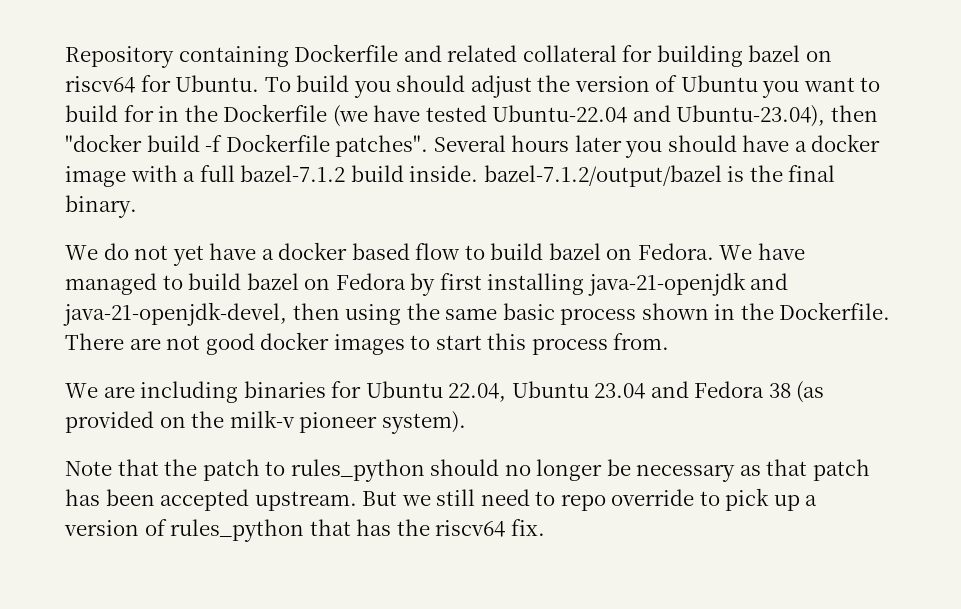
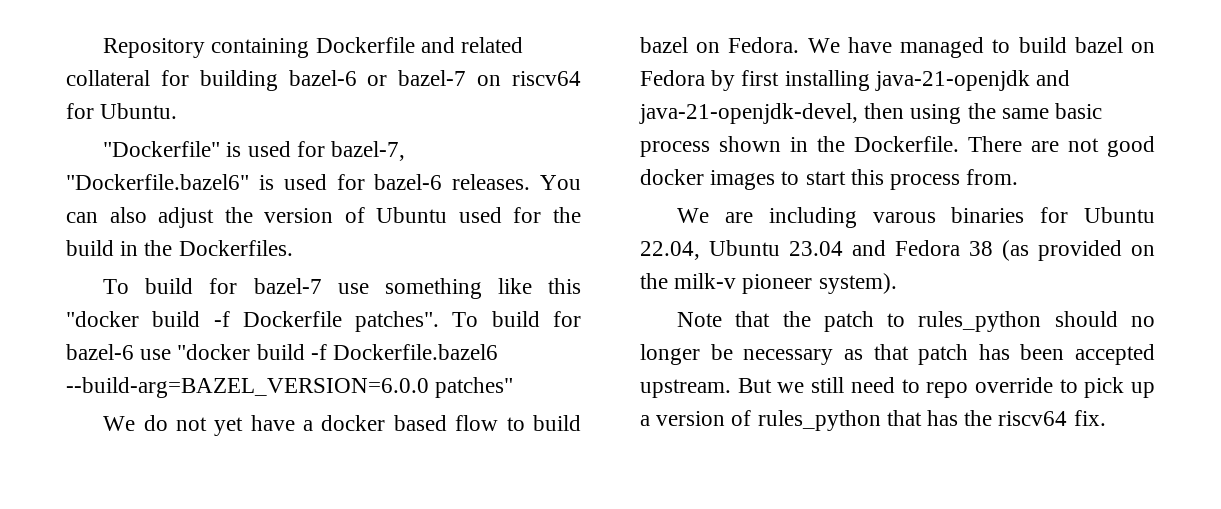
[748,45,801,62] bazel -> [288,70,467,86] bazel-6 or bazel-7
[264,75,466,98] To build you should -> [103,141,405,161] [66,174,581,190] [66,207,147,223] // "Dockerfile" is used for bazel-7, "Dockerfile.bazel6" is used for bazel-6 releases. You can also
[762,77,881,98] [65,104,878,127] you want to build for in the Dockerfile (we have tested Ubuntu-22.04 and Ubuntu-23.04), then -> [458,207,581,223] [66,240,293,256] [103,278,581,299] used for the build in the Dockerfiles. // To build for bazel-7 use something like this
[433,134,881,158] [65,165,836,187] [65,195,137,218] Several hours later you should have a docker image with a full bazel-7.1.2 build inside. bazel-7.1.2/output/bazel is the final binary. -> [452,311,581,327] [66,344,499,360] [66,377,514,398] To build for bazel-6 use "docker build -f Dockerfile.bazel6 --build-arg=BAZEL_VERSION=6.0.0 patches"
(239, 392) none -> [872,212,936,223] varous

